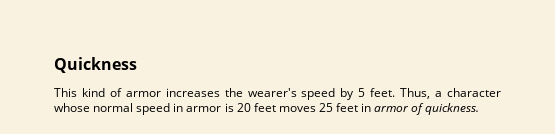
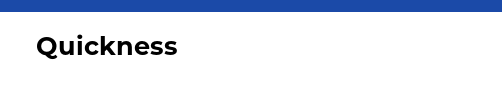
[54,88,501,100] [54,103,480,115] // This kind of armor increases the wearer's speed by 5 feet. Thus, a character whose normal speed in armor is 20 feet moves 25 feet in armor of quickness. -> (178, 47) none

